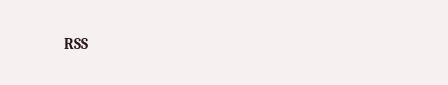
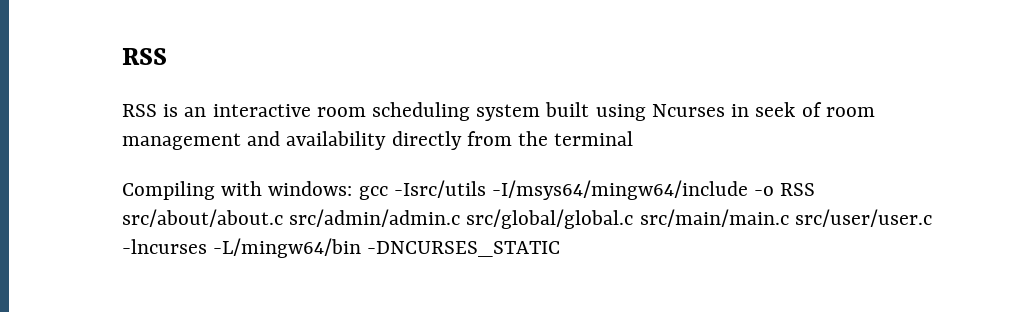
[64,38,88,49] RSS -> [122,48,167,65] [122,102,875,121] [122,131,634,150] [122,180,816,200] [122,209,932,229] [122,238,561,258] RSS // RSS is an interactive room scheduling system built using Ncurses in seek of room management and availability directly from the terminal // Compiling with windows: gcc -Isrc/utils -I/msys64/mingw64/include -o RSS src/about/about.c src/admin/admin.c src/global/global.c src/main/main.c src/user/user.c -lncurses -L/mingw64/bin -DNCURSES_STATIC

